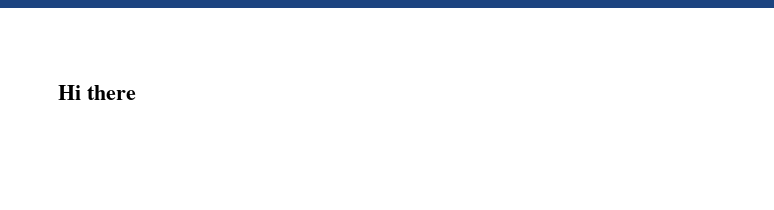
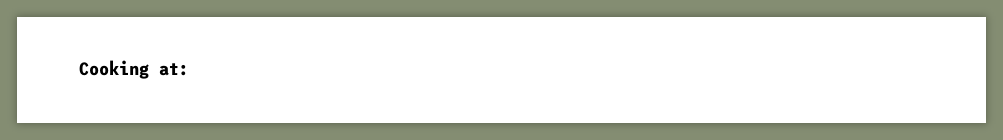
[58,85,136,100] Hi there -> [79,60,189,79] Cooking at:

